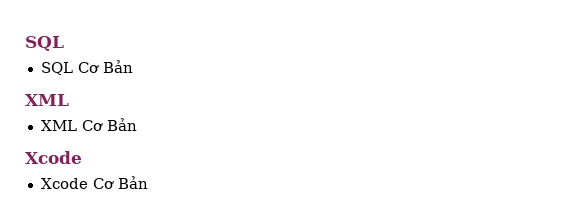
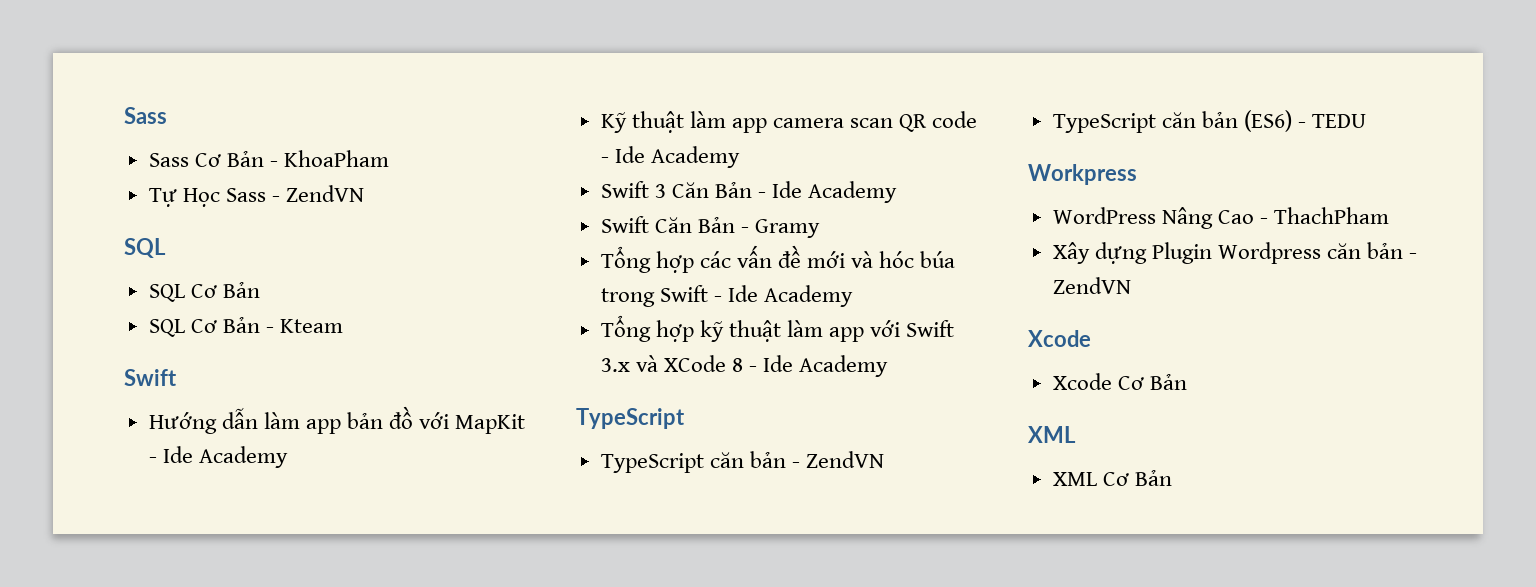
[25,36,64,51] [40,62,73,75] SQL // SQL -> [124,107,167,124] [148,150,390,167] [148,185,365,207] [124,238,166,258] [148,282,260,302] [148,317,344,337] [124,369,177,386] [148,406,526,434] [148,446,288,468] [600,111,978,133] [600,146,740,168] [600,181,898,203] [600,216,821,238] [600,245,956,273] [600,285,854,307] [600,315,955,342] [600,355,889,377] [576,408,685,429] [600,451,885,473] [1052,110,1367,133] [1028,164,1137,185] [1052,207,1390,229] [1052,242,1418,264] [1052,277,1131,294] [1028,330,1091,347] [1052,373,1112,390] Sass // Sass Cơ Bản - KhoaPham // Tự Học Sass - ZendVN // SQL // SQL Cơ Bản // SQL Cơ Bản - Kteam // Swift // Hướng dẫn làm app bản đồ với MapKit - Ide Academy // Kỹ thuật làm app camera scan QR code - Ide Academy // Swift 3 Căn Bản - Ide Academy // Swift Căn Bản - Gramy // Tổng hợp các vấn đề mới và hóc búa trong Swift - Ide Academy // Tổng hợp kỹ thuật làm app với Swift 3.x và XCode 8 - Ide Academy // TypeScript // TypeScript căn bản - ZendVN // TypeScript căn bản (ES6) - TEDU // Workpress // WordPress Nâng Cao - ThachPham // Xây dựng Plugin Wordpress căn bản - ZendVN // Xcode // Xcode
[25,151,82,164] [40,176,148,189] // Xcode // Xcode Cơ Bản -> (1172, 478) none

